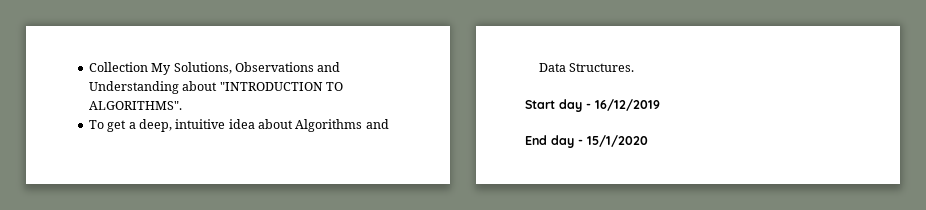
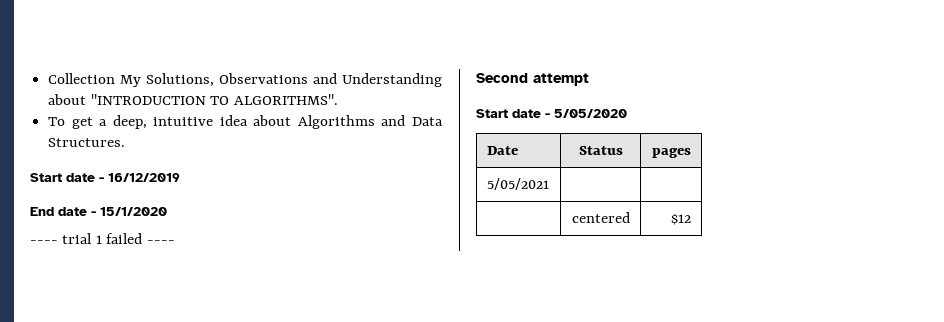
[559,99,582,112] day -> [66,173,95,182] date
[551,135,574,148] day -> [58,207,87,216] date
(648, 141) none -> [30,233,175,244] [476,73,589,86] [476,109,627,118] [486,146,518,155] [578,146,623,155] [652,148,692,158] [486,178,549,190] [571,212,630,223] [671,214,692,225] // ---- trial 1 failed ---- // Second attempt // Start date - 5/05/2020 // Date | Status | pages // 5/05/2021 | | // | centered | $12

